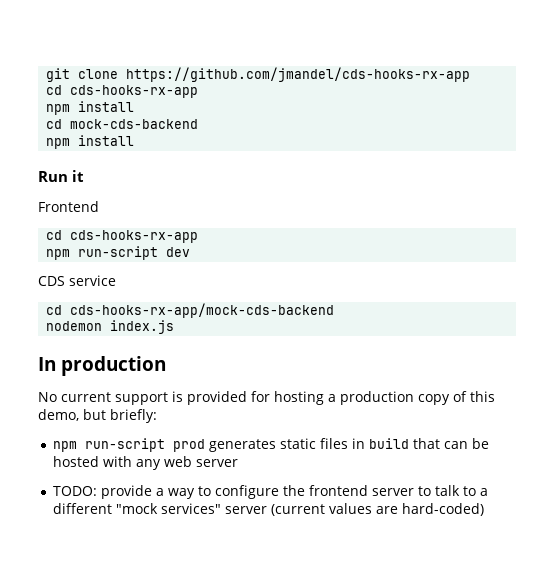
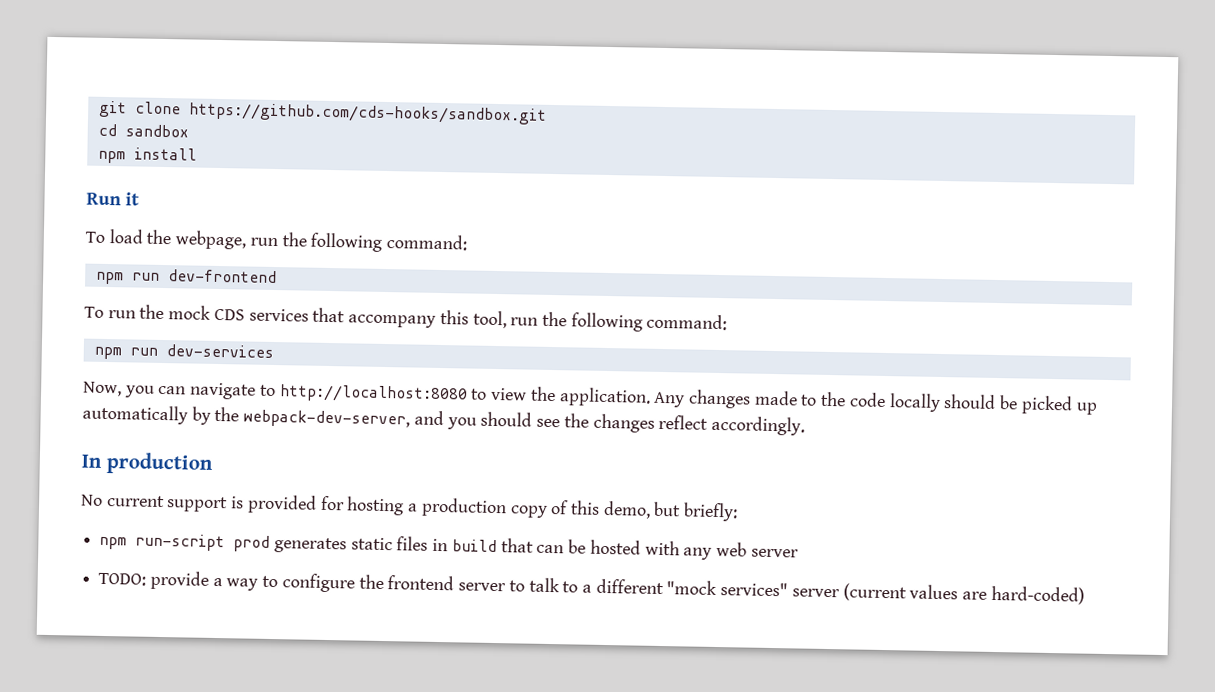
[126,67,471,82] [46,85,199,98] [46,101,135,115] [46,119,199,129] https://github.com/jmandel/cds-hooks-rx-app // cd cds-hooks-rx-app // npm install // cd mock-cds-backend -> [188,102,547,125] [97,123,189,138] https://github.com/cds-hooks/sandbox.git // cd sandbox
[38,201,99,212] [46,230,199,243] [46,246,191,260] [38,275,116,286] [46,303,335,318] [46,320,175,334] Frontend // cd cds-hooks-rx-app // npm run-script dev // CDS service // cd cds-hooks-rx-app/mock-cds-backend // nodemon index.js -> [85,229,468,252] [95,269,277,285] [84,304,728,332] [93,344,274,360] [83,381,1098,415] [82,404,805,436] To load the webpage, run the following command: // npm run dev-frontend // To run the mock CDS services that accompany this tool, run the following command: // npm run dev-services // Now, you can navigate to http://localhost:8080 to view the application. Any changes made to the code locally should be picked up automatically by the webpack-dev-server, and you should see the changes reflect accordingly.

